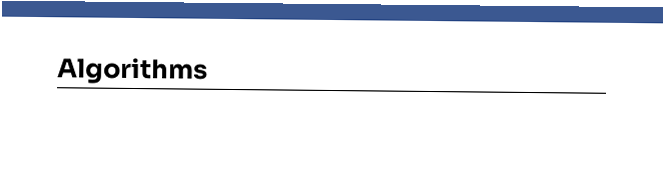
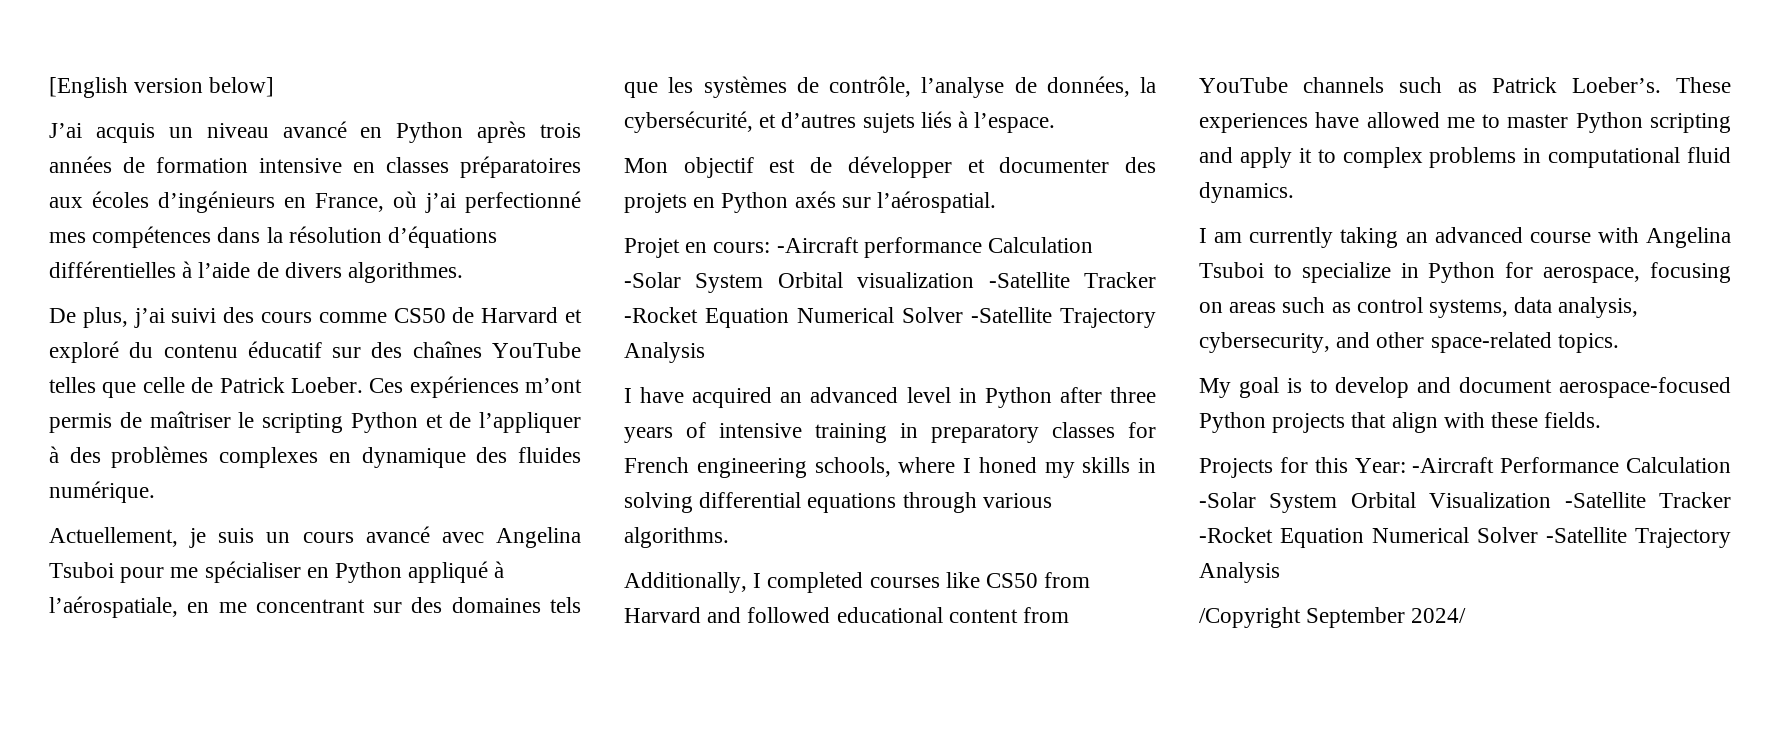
[57,57,208,85] Algorithms -> [49,77,275,98] [49,121,581,143] [49,156,581,178] [49,191,581,213] [49,226,498,248] [49,261,464,283] [49,307,582,328] [49,341,581,363] [49,376,582,398] [49,411,581,433] [49,446,581,468] [49,481,155,503] [49,526,581,548] [49,561,505,583] [49,596,581,618] [624,76,1156,98] [624,111,1056,133] [624,156,1156,178] [624,191,997,213] [624,237,1094,258] [624,272,1156,293] [624,307,1156,328] [624,342,705,363] [624,387,1156,408] [624,422,1156,443] [624,457,1156,478] [624,492,1052,513] [624,527,729,548] [624,572,1091,593] [624,607,1070,623] [1199,77,1731,93] [1199,112,1731,133] [1199,147,1731,168] [1199,182,1294,203] [1199,227,1731,248] [1199,262,1731,283] [1199,297,1639,318] [1199,332,1619,353] [1199,377,1731,398] [1199,412,1602,433] [1199,457,1731,478] [1199,492,1731,513] [1199,527,1731,548] [1199,562,1280,583] [1199,607,1467,628] [English version below] // J’ai acquis un niveau avancé en Python après trois années de formation intensive en classes préparatoires aux écoles d’ingénieurs en France, où j’ai perfectionné mes compétences dans la résolution d’équations différentielles à l’aide de divers algorithmes. // De plus, j’ai suivi des cours comme CS50 de Harvard et exploré du contenu éducatif sur des chaînes YouTube telles que celle de Patrick Loeber. Ces expériences m’ont permis de maîtriser le scripting Python et de l’appliquer à des problèmes complexes en dynamique des fluides numérique. // Actuellement, je suis un cours avancé avec Angelina Tsuboi pour me spécialiser en Python appliqué à l’aérospatiale, en me concentrant sur des domaines tels que les systèmes de contrôle, l’analyse de données, la cybersécurité, et d’autres sujets liés à l’espace. // Mon objectif est de développer et documenter des projets en Python axés sur l’aérospatial. // Projet en cours: -Aircraft performance Calculation -Solar System Orbital visualization -Satellite Tracker -Rocket Equation Numerical Solver -Satellite Trajectory Analysis // I have acquired an advanced level in Python after three years of intensive training in preparatory classes for French engineering schools, where I honed my skills in solving differential equations through various algorithms. // Additionally, I completed courses like CS50 from Harvard and followed educational content from YouTube channels such as Patrick Loeber’s. These experiences have allowed me to master Python scripting and apply it to complex problems in computational fluid dynamics. // I am currently taking an advanced course with Angelina Tsuboi to specialize in Python for aerospace, focusing on areas such as control systems, data analysis, cybersecurity, and other space-related topics. // My goal is to develop and document aerospace-focused Python projects that align with these fields. // Projects for this Year: -Aircraft Performance Calculation -Solar System Orbital Visualization -Satellite Tracker -Rocket Equation Numerical Solver -Satellite Trajectory Analysis // /Copyright September 2024/

